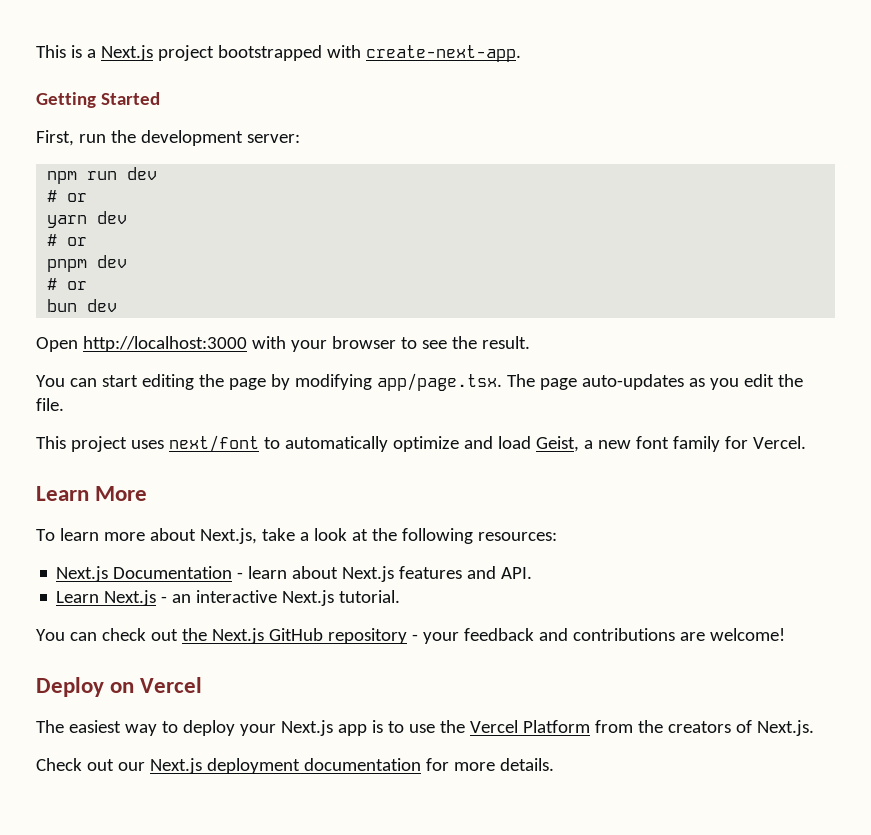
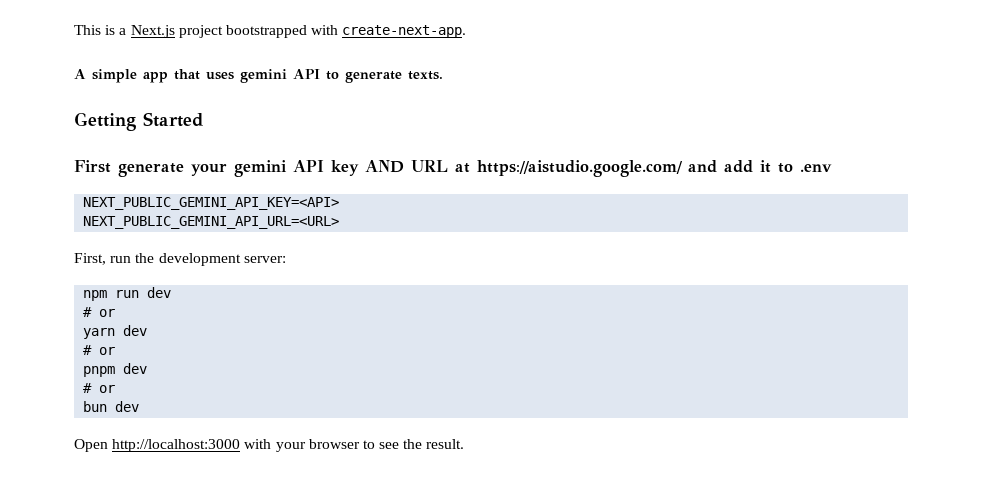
[36,92,160,108] Getting Started -> [74,69,443,83] [74,112,204,131] [74,160,832,177] [83,197,340,210] [83,216,340,229] A simple app that uses gemini API to generate texts. // Getting Started // First generate your gemini API key AND URL at https://aistudio.google.com/ and add it to .env // NEXT_PUBLIC_GEMINI_API_KEY=<API> // NEXT_PUBLIC_GEMINI_API_URL=<URL>
[36,373,803,391] [36,398,64,411] [36,435,806,453] [36,486,148,501] [36,528,557,544] [56,566,533,582] [56,590,401,606] [36,628,785,644] [36,677,203,697] [36,720,814,736] [36,758,554,774] // You can start editing the page by modifying app/page.tsx. The page auto-updates as you edit the file. // This project uses next/font to automatically optimize and load Geist, a new font family for Vercel. // Learn More // To learn more about Next.js, take a look at the following resources: // Next.js Documentation - learn about Next.js features and API. // Learn Next.js - an interactive Next.js tutorial. // You can check out the Next.js GitHub repository - your feedback and contributions are welcome! // Deploy on Vercel // The easiest way to deploy your Next.js app is to use the Vercel Platform from the creators of Next.js. // Check out our Next.js deployment documentation for more details. -> (465, 444) none

